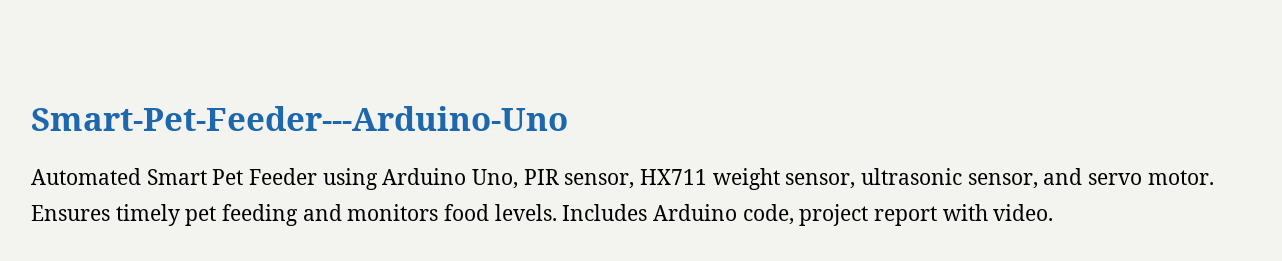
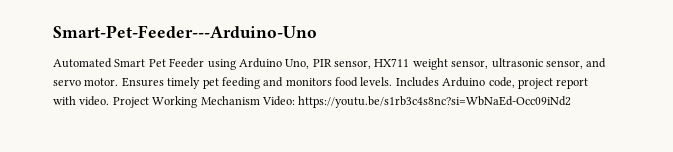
(1054, 212) none -> [112,96,572,108] Project Working Mechanism Video: https://youtu.be/s1rb3c4s8nc?si=WbNaEd-Occ09iNd2

